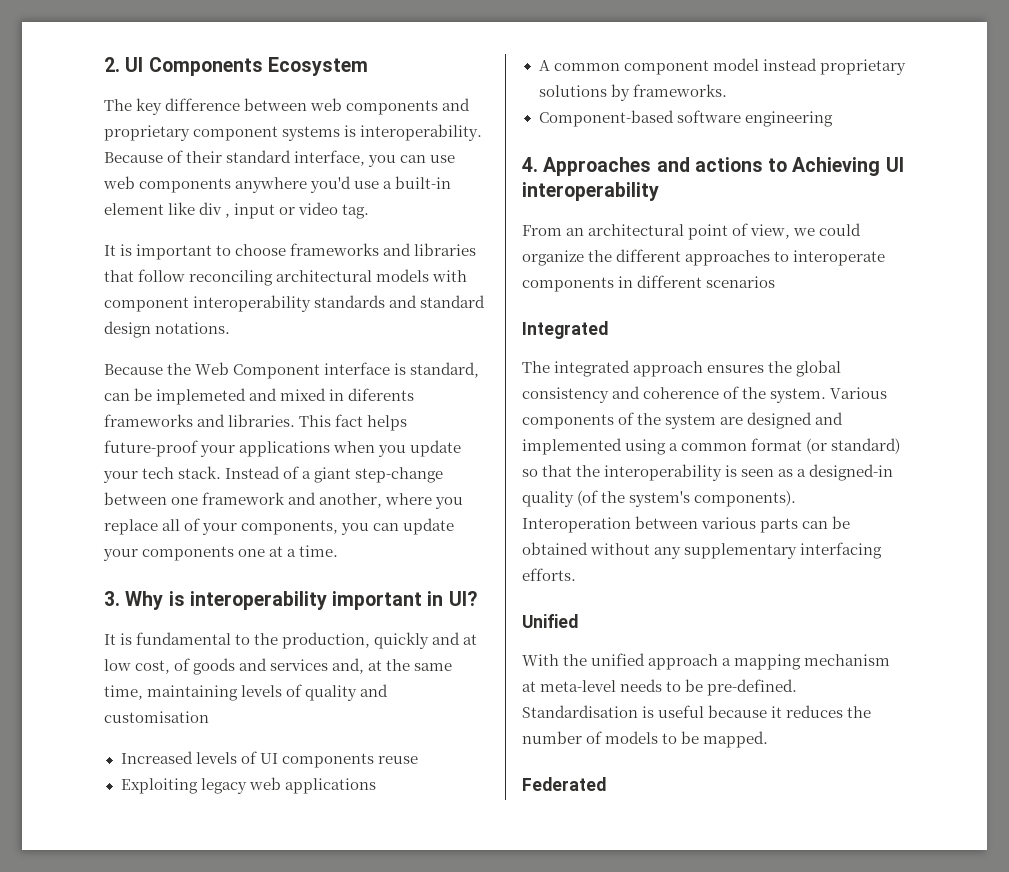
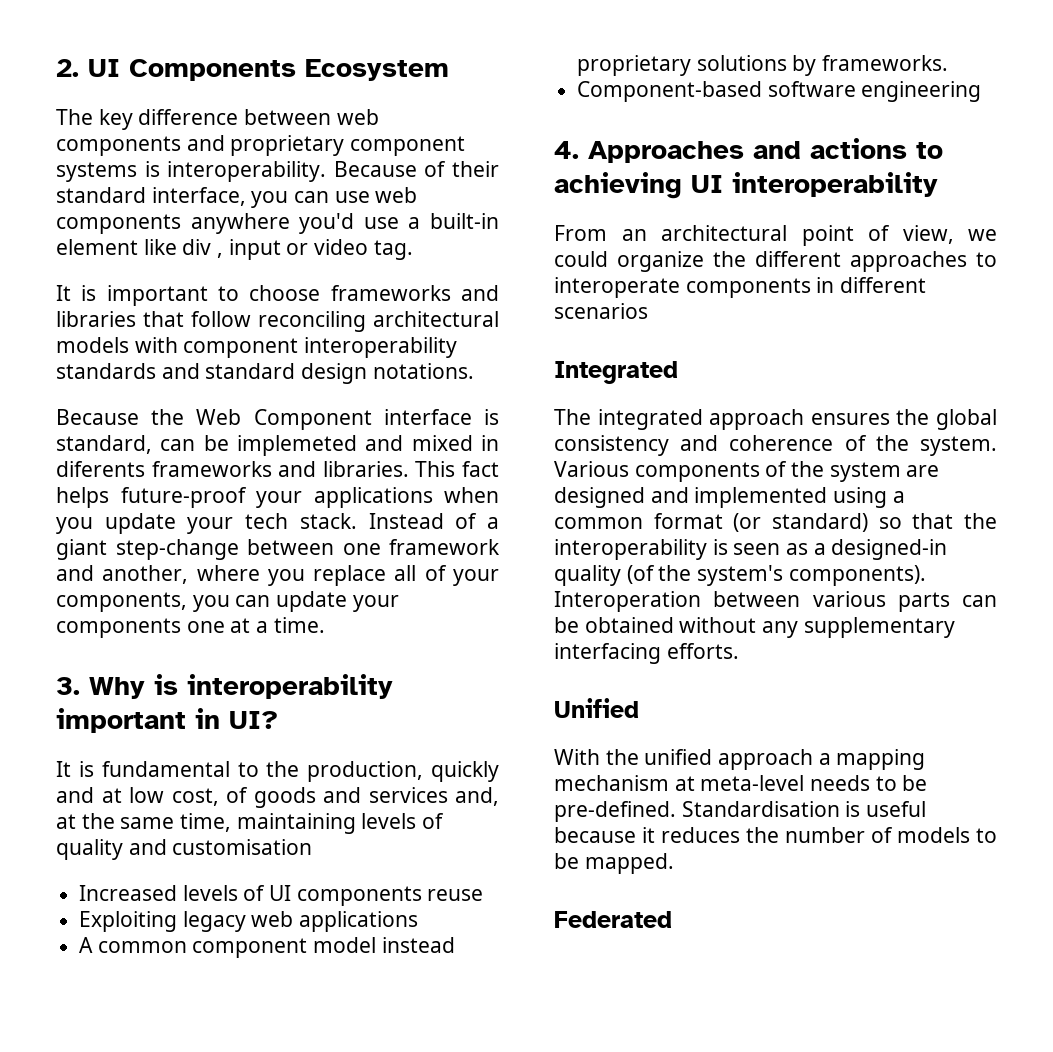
[792,157,881,176] Achieving -> [554,172,682,199] achieving

